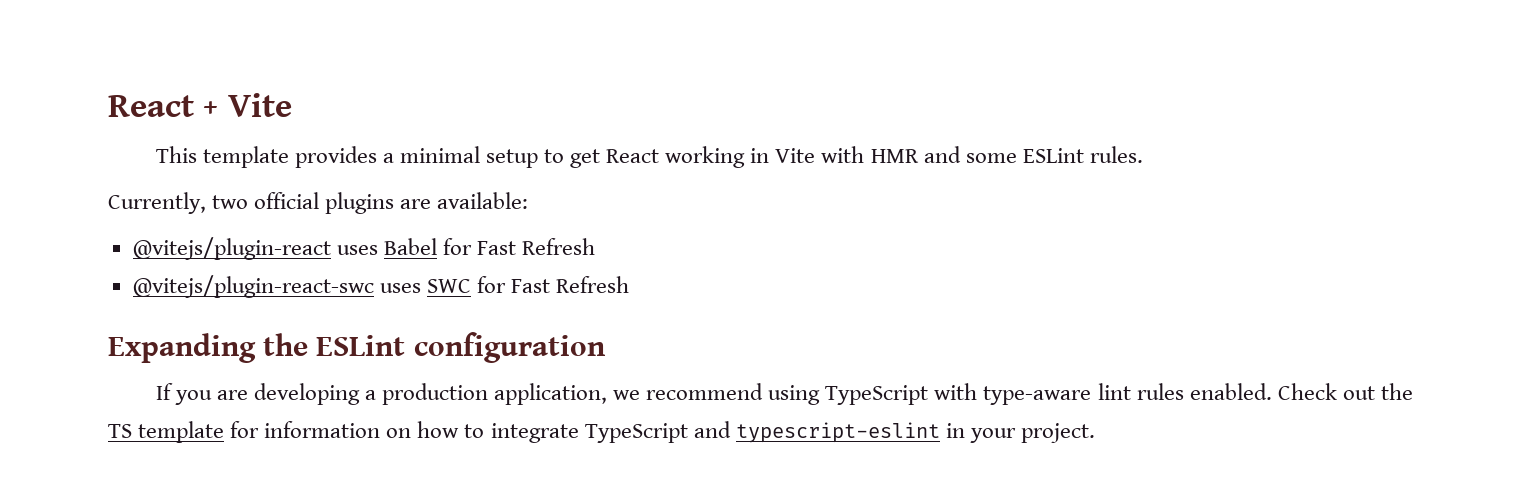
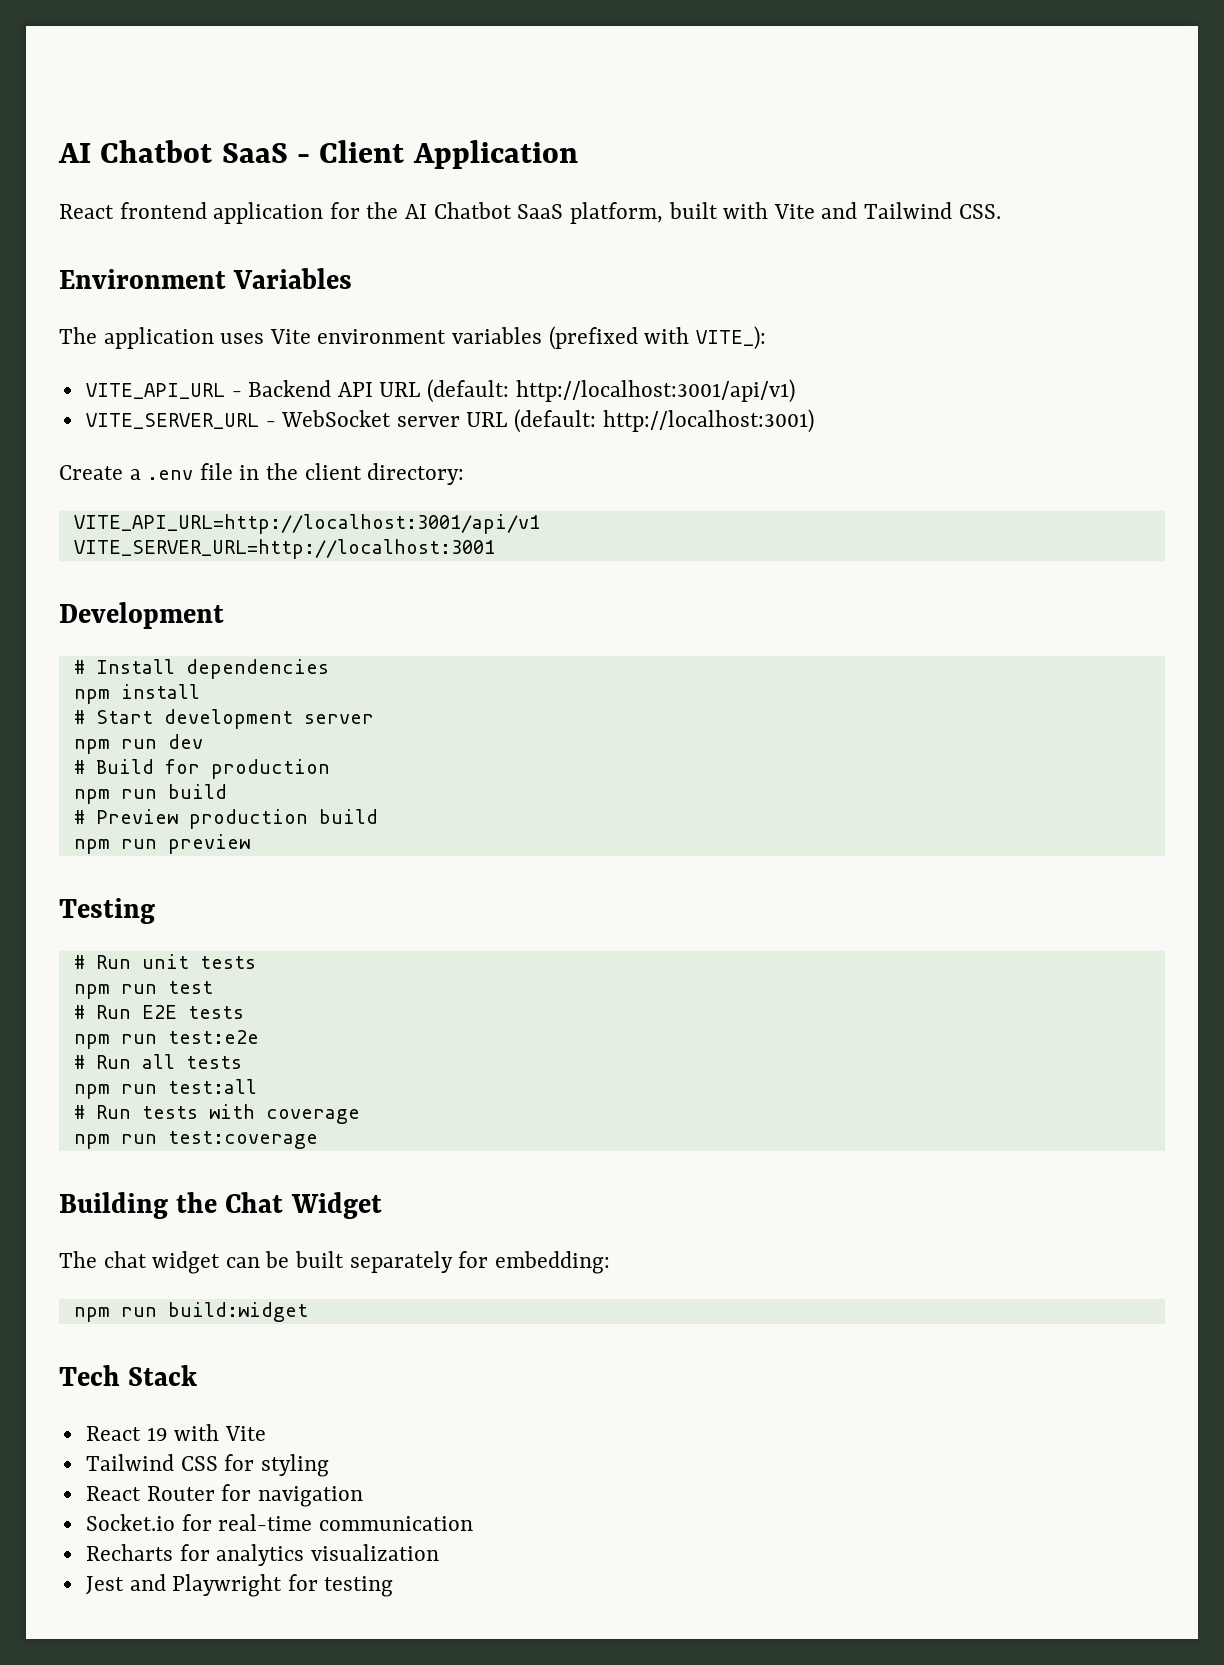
[108,93,292,117] [155,146,1143,168] [108,192,529,214] [132,237,596,260] [132,275,630,298] [108,332,606,363] [155,383,1413,405] [108,421,1095,443] React + Vite // This template provides a minimal setup to get React working in Vite with HMR and some ESLint rules. // Currently, two official plugins are available: // @vitejs/plugin-react uses Babel for Fast Refresh // @vitejs/plugin-react-swc uses SWC for Fast Refresh // Expanding the ESLint configuration // If you are developing a production application, we recommend using TypeScript with type-aware lint rules enabled. Check out the TS template for information on how to integrate TypeScript and typescript-eslint in your project. -> [58,140,578,169] [59,202,1001,224] [59,268,353,289] [59,326,766,350] [85,379,795,403] [85,409,814,433] [59,463,465,485] [73,514,540,534] [73,539,495,559] [59,602,224,629] [73,659,329,679] [73,684,200,704] [73,709,374,729] [73,734,203,754] [73,759,330,779] [73,784,227,804] [73,809,378,829] [73,834,250,854] [59,898,155,924] [73,954,256,969] [73,981,213,999] [73,1005,244,1019] [73,1030,259,1049] [73,1054,242,1069] [73,1079,257,1099] [73,1104,360,1124] [73,1131,318,1149] [59,1192,382,1219] [59,1251,610,1274] [73,1302,308,1322] [59,1365,198,1386] [85,1424,266,1441] [85,1454,329,1477] [85,1484,363,1507] [85,1514,473,1531] [85,1544,439,1566] [85,1574,394,1597] AI Chatbot SaaS - Client Application // React frontend application for the AI Chatbot SaaS platform, built with Vite and Tailwind CSS. // Environment Variables // The application uses Vite environment variables (prefixed with VITE_): // VITE_API_URL - Backend API URL (default: http://localhost:3001/api/v1) // VITE_SERVER_URL - WebSocket server URL (default: http://localhost:3001) // Create a .env file in the client directory: // VITE_API_URL=http://localhost:3001/api/v1 // VITE_SERVER_URL=http://localhost:3001 // Development // # Install dependencies // npm install // # Start development server // npm run dev // # Build for production // npm run build // # Preview production build // npm run preview // Testing // # Run unit tests // npm run test // # Run E2E tests // npm run test:e2e // # Run all tests // npm run test:all // # Run tests with coverage // npm run test:coverage // Building the Chat Widget // The chat widget can be built separately for embedding: // npm run build:widget // Tech Stack // React 19 with Vite // Tailwind CSS for styling // React Router for navigation // Socket.io for real-time communication // Recharts for analytics visualization // Jest and Playwright for testing

